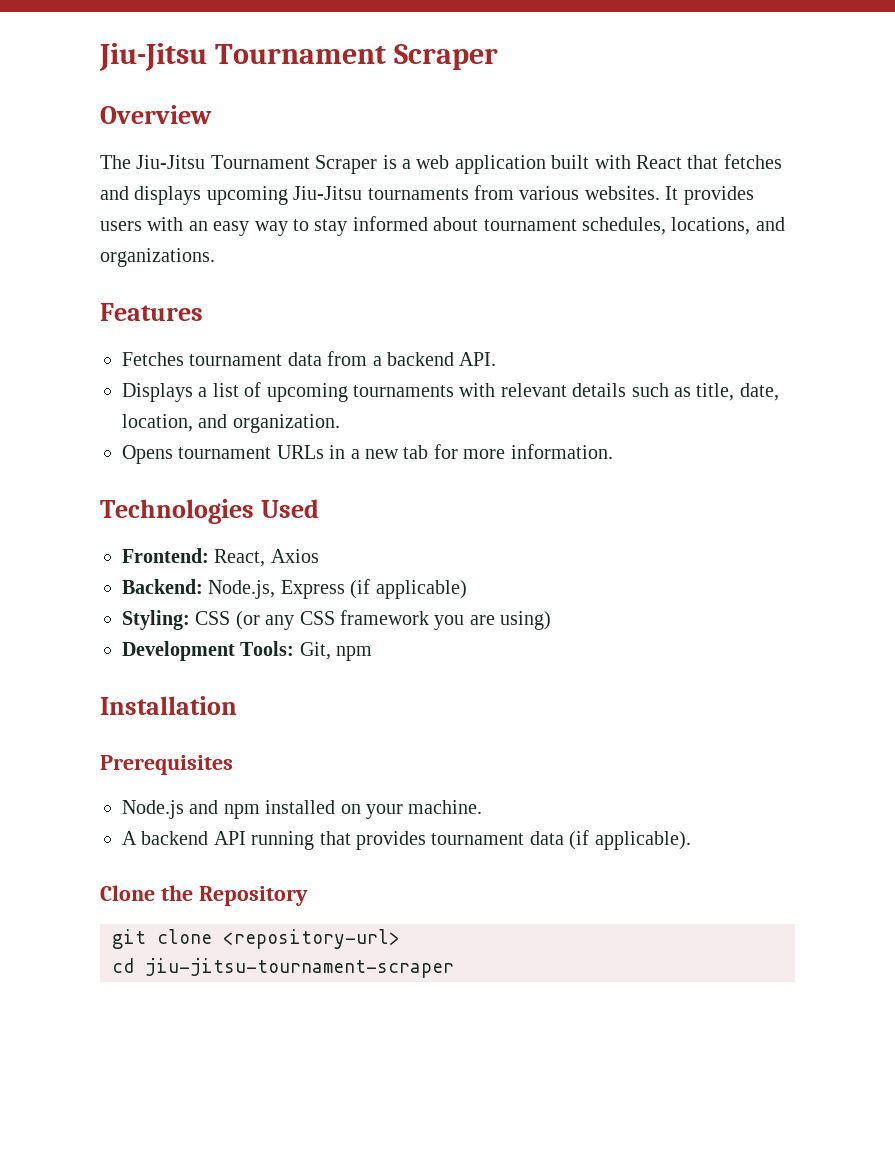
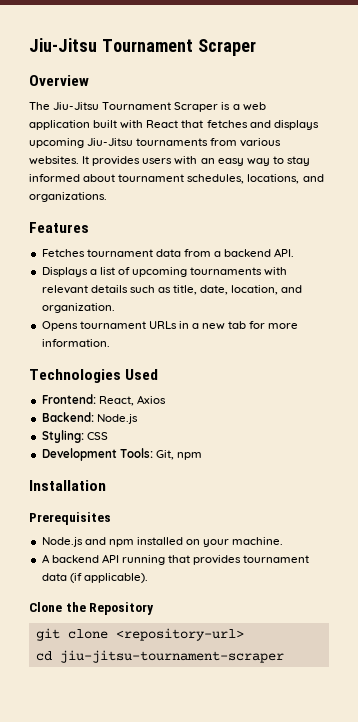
[208,579,467,599] [122,610,552,630] Node.js, Express (if applicable) // Styling: CSS (or any CSS framework you are using) -> [96,414,138,424] [41,430,108,443] Node.js // Styling: CSS

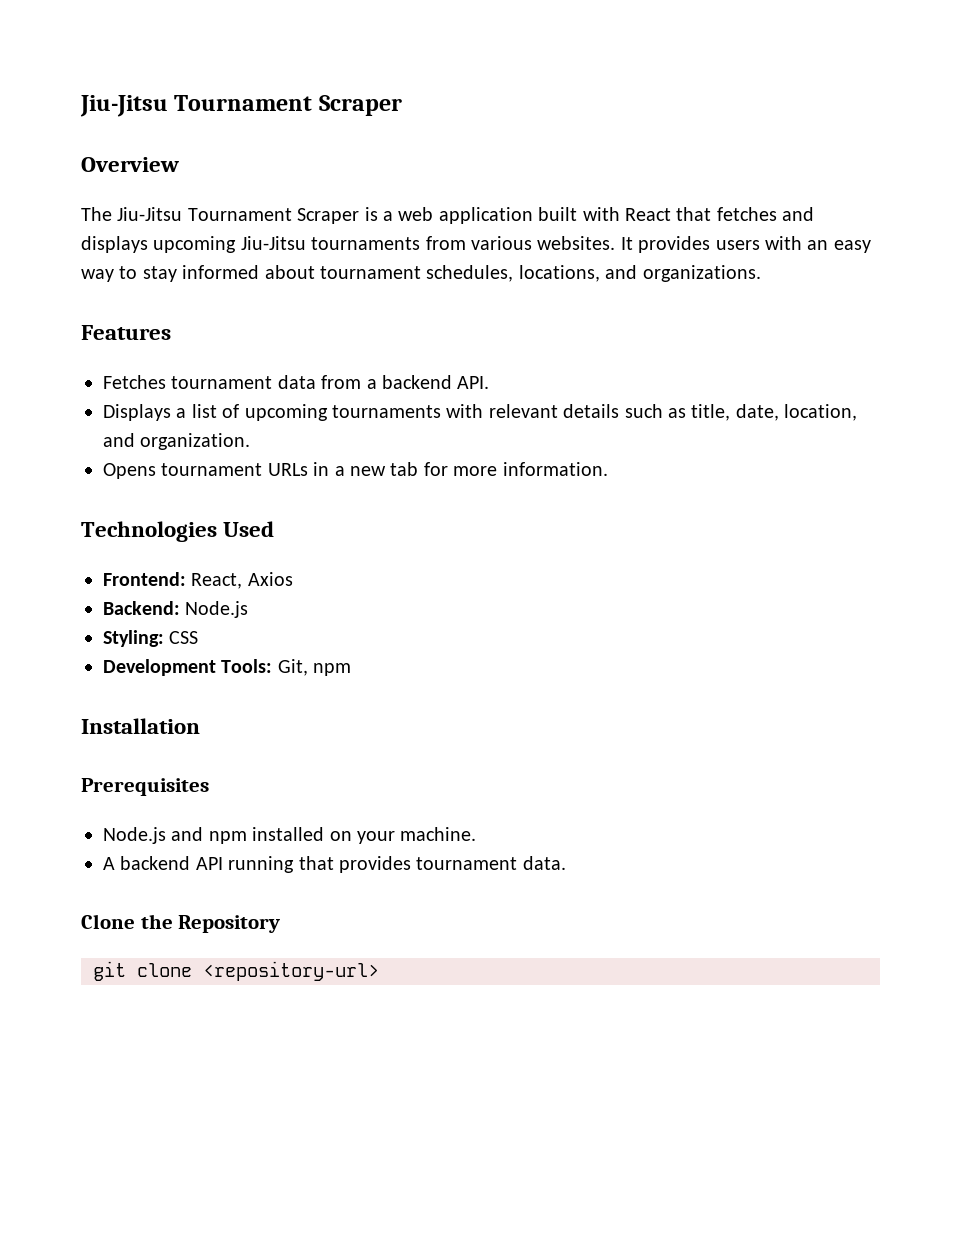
[41,573,148,583] data (if applicable). -> [522,856,566,870] data.
[35,650,284,663] // cd jiu-jitsu-tournament-scraper -> (379, 971) none

